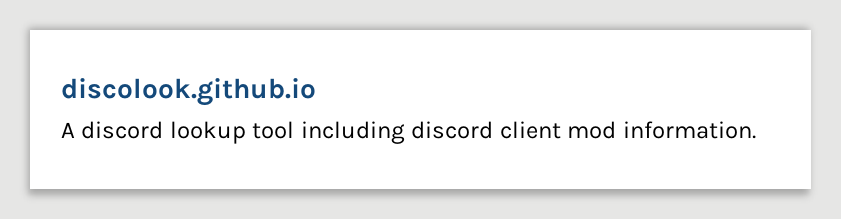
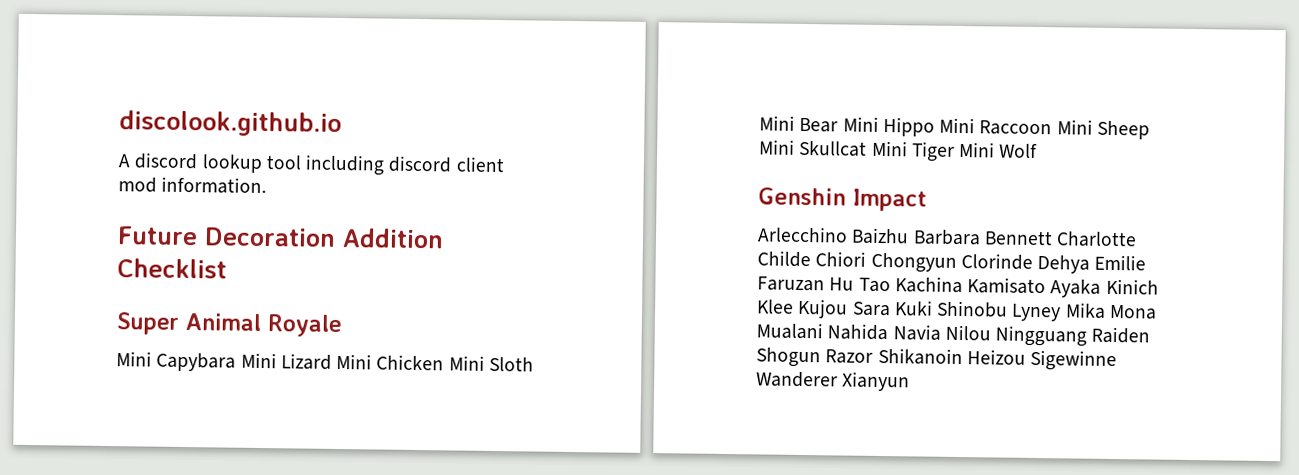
(756, 130) none -> [117,226,444,249] [117,258,227,279] [116,312,342,338] [116,351,534,372] [759,115,1150,140] [759,139,1039,162] [758,187,927,212] [757,226,1138,248] [757,250,1147,274] [757,276,1159,298] [757,298,1157,322] [756,322,1151,347] [756,347,1118,372] [756,371,911,392] // Future Decoration Addition Checklist // Super Animal Royale // Mini Capybara Mini Lizard Mini Chicken Mini Sloth Mini Bear Mini Hippo Mini Raccoon Mini Sheep Mini Skullcat Mini Tiger Mini Wolf // Genshin Impact // Arlecchino Baizhu Barbara Bennett Charlotte Childe Chiori Chongyun Clorinde Dehya Emilie Faruzan Hu Tao Kachina Kamisato Ayaka Kinich Klee Kujou Sara Kuki Shinobu Lyney Mika Mona Mualani Nahida Navia Nilou Ningguang Raiden Shogun Razor Shikanoin Heizou Sigewinne Wanderer Xianyun

